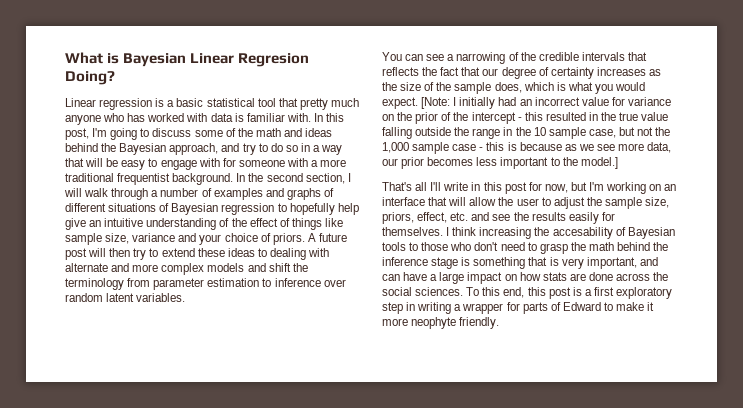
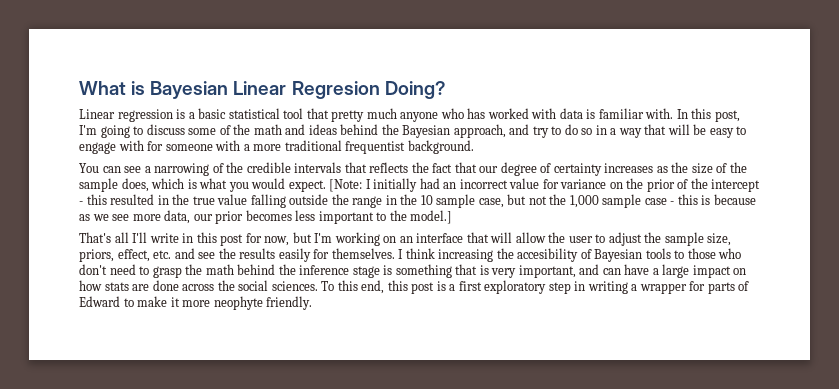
[236,173,351,184] [64,188,334,200] [65,203,359,215] [65,218,343,230] [65,233,347,245] [65,248,330,260] [65,263,308,275] [65,278,346,290] [65,293,186,302] In the second section, I will walk through a number of examples and graphs of different situations of Bayesian regression to hopefully help give an intuitive understanding of the effect of things like sample size, variance and your choice of priors. A future post will then try to extend these ideas to dealing with alternate and more complex models and shift the terminology from parameter estimation to inference over random latent variables. -> (474, 147) none
[552,227,613,239] accesability -> [517,248,579,262] accesibility

